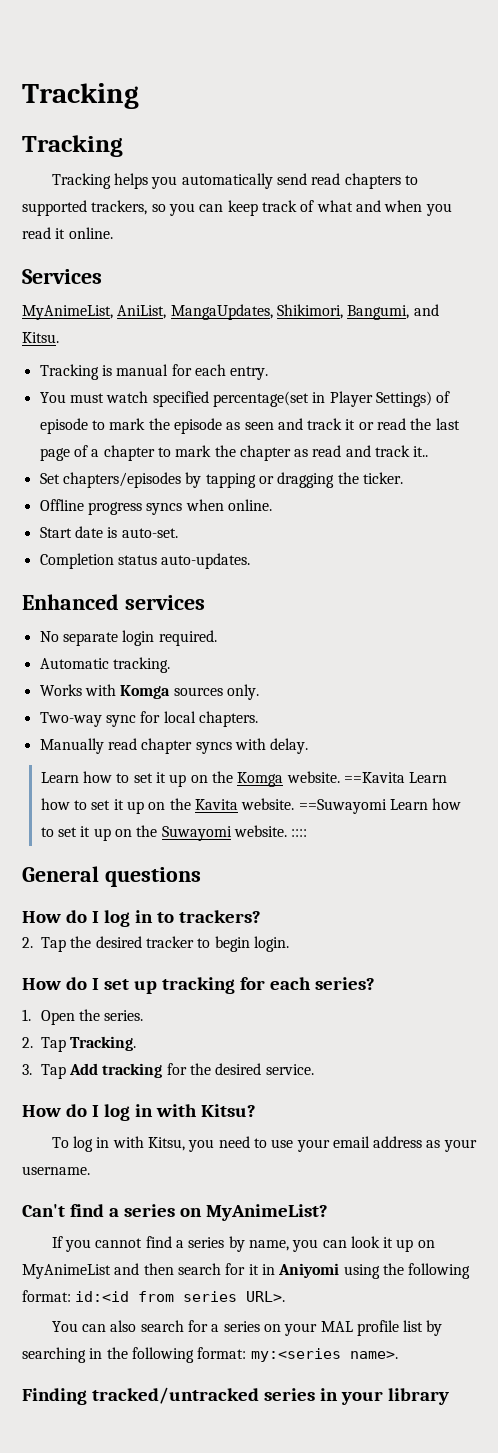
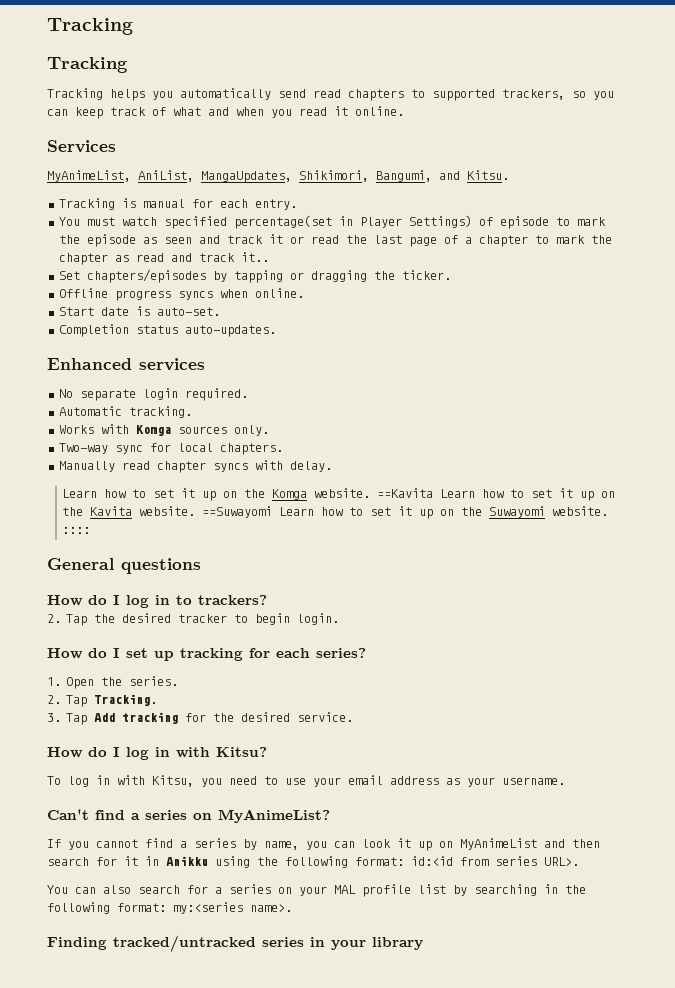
[278,1263,340,1278] Aniyomi -> [166,856,208,866] Anikku

